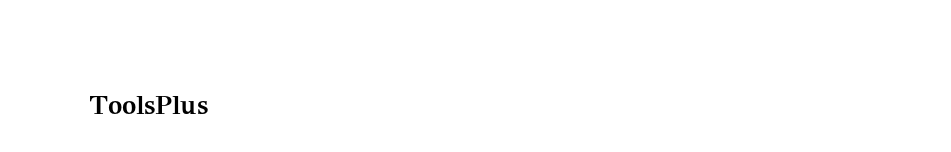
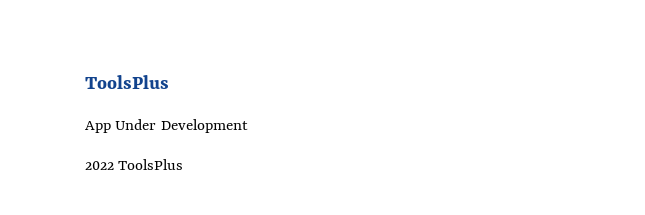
[89,96,208,115] ToolsPlus -> [85,75,169,89] [85,119,248,133] [85,159,184,170] ToolsPlus // App Under Development // 2022 ToolsPlus

